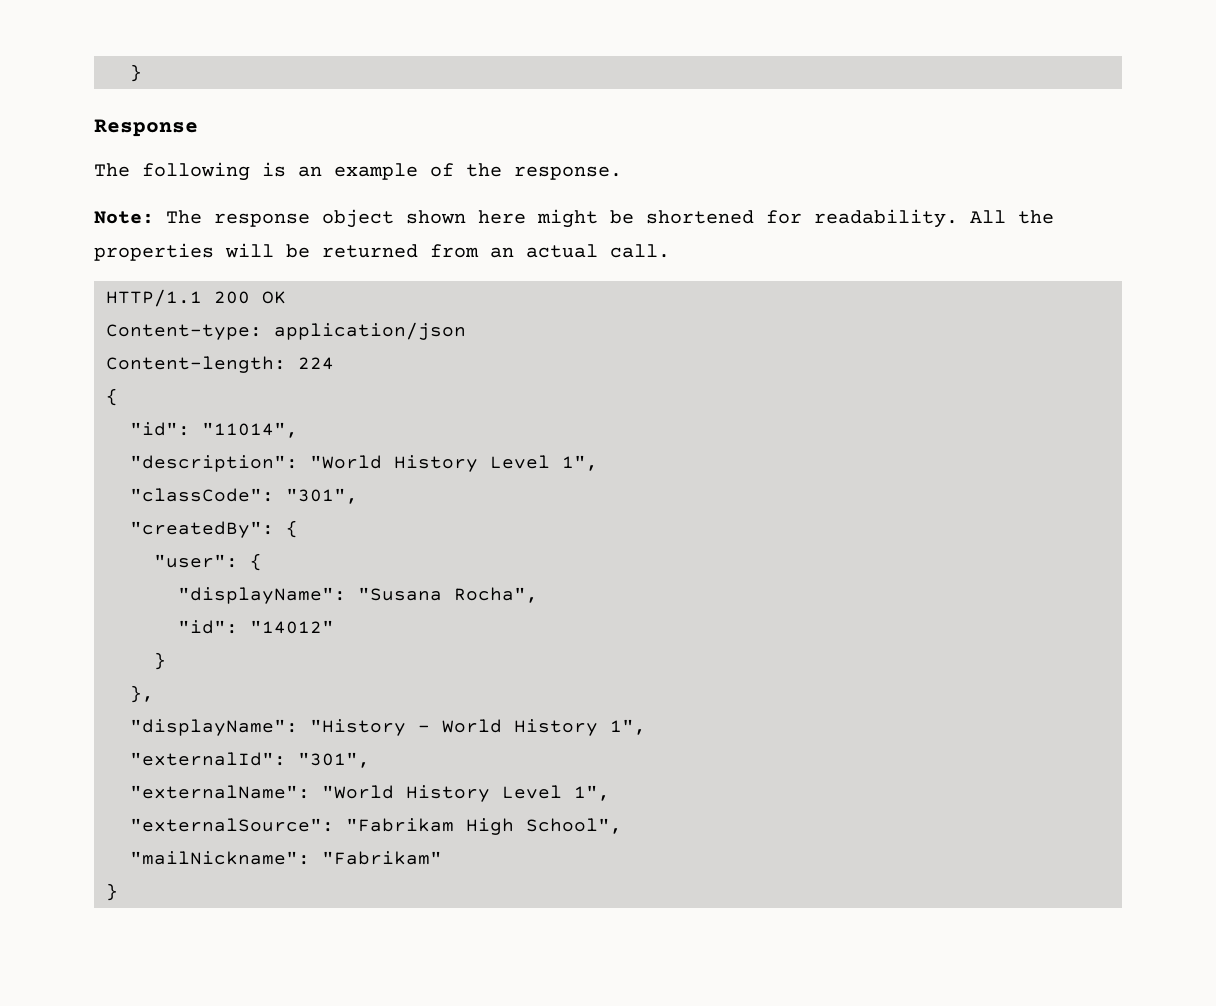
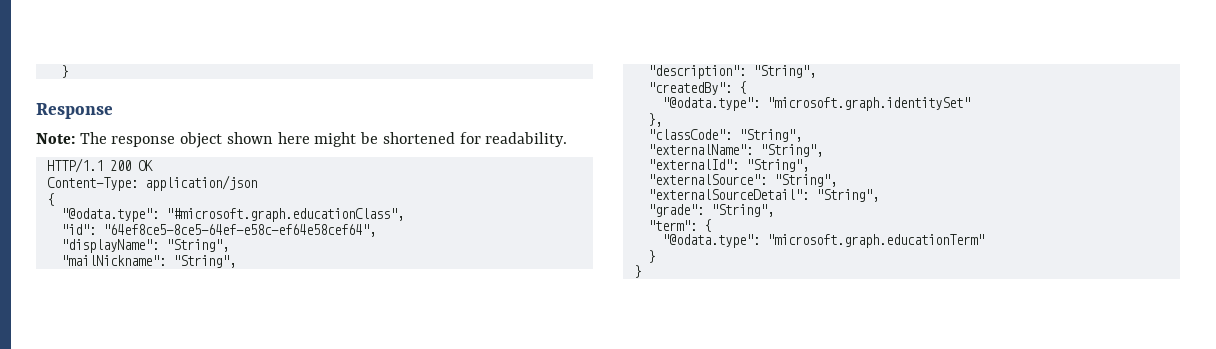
[94,162,622,181] // The following is an example of the response. -> (113, 111) none
[970,210,1054,224] [94,243,670,261] All the properties will be returned from an actual call. -> (568, 139) none
[106,324,262,340] Content-type: -> [46,177,138,191] Content-Type:
[106,356,334,373] [106,388,118,406] [130,422,298,438] [130,455,598,472] [130,488,358,504] [130,520,298,538] [154,553,262,571] [178,587,538,604] [178,620,334,634] [154,652,166,670] [130,685,154,703] [130,719,646,736] [130,752,370,768] [130,785,610,802] [130,818,622,835] [130,851,442,865] // Content-length: 224 // { // "id": "11014", // "description": "World History Level 1", // "classCode": "301", // "createdBy": { // "user": { // "displayName": "Susana Rocha", // "id": "14012" // } // }, // "displayName": "History - World History 1", // "externalId": "301", // "externalName": "World History Level 1", // "externalSource": "Fabrikam High School", // "mailNickname": "Fabrikam" -> [46,193,54,206] [60,208,404,222] [60,224,376,237] [60,239,229,253] [60,255,236,268] [647,65,816,79] [647,81,746,95] [661,97,970,111] [647,113,662,127] [647,129,802,142] [647,144,823,157] [647,159,809,172] [647,174,837,187] [647,189,879,202] [647,204,774,217] [647,219,711,232] [661,234,984,248] [647,250,655,263] // { // "@odata.type": "#microsoft.graph.educationClass", // "id": "64ef8ce5-8ce5-64ef-e58c-ef64e58cef64", // "displayName": "String", // "mailNickname": "String", // "description": "String", // "createdBy": { // "@odata.type": "microsoft.graph.identitySet" // }, // "classCode": "String", // "externalName": "String", // "externalId": "String", // "externalSource": "String", // "externalSourceDetail": "String", // "grade": "String", // "term": { // "@odata.type": "microsoft.graph.educationTerm" // }

